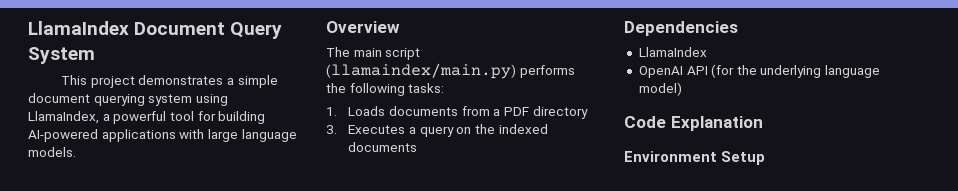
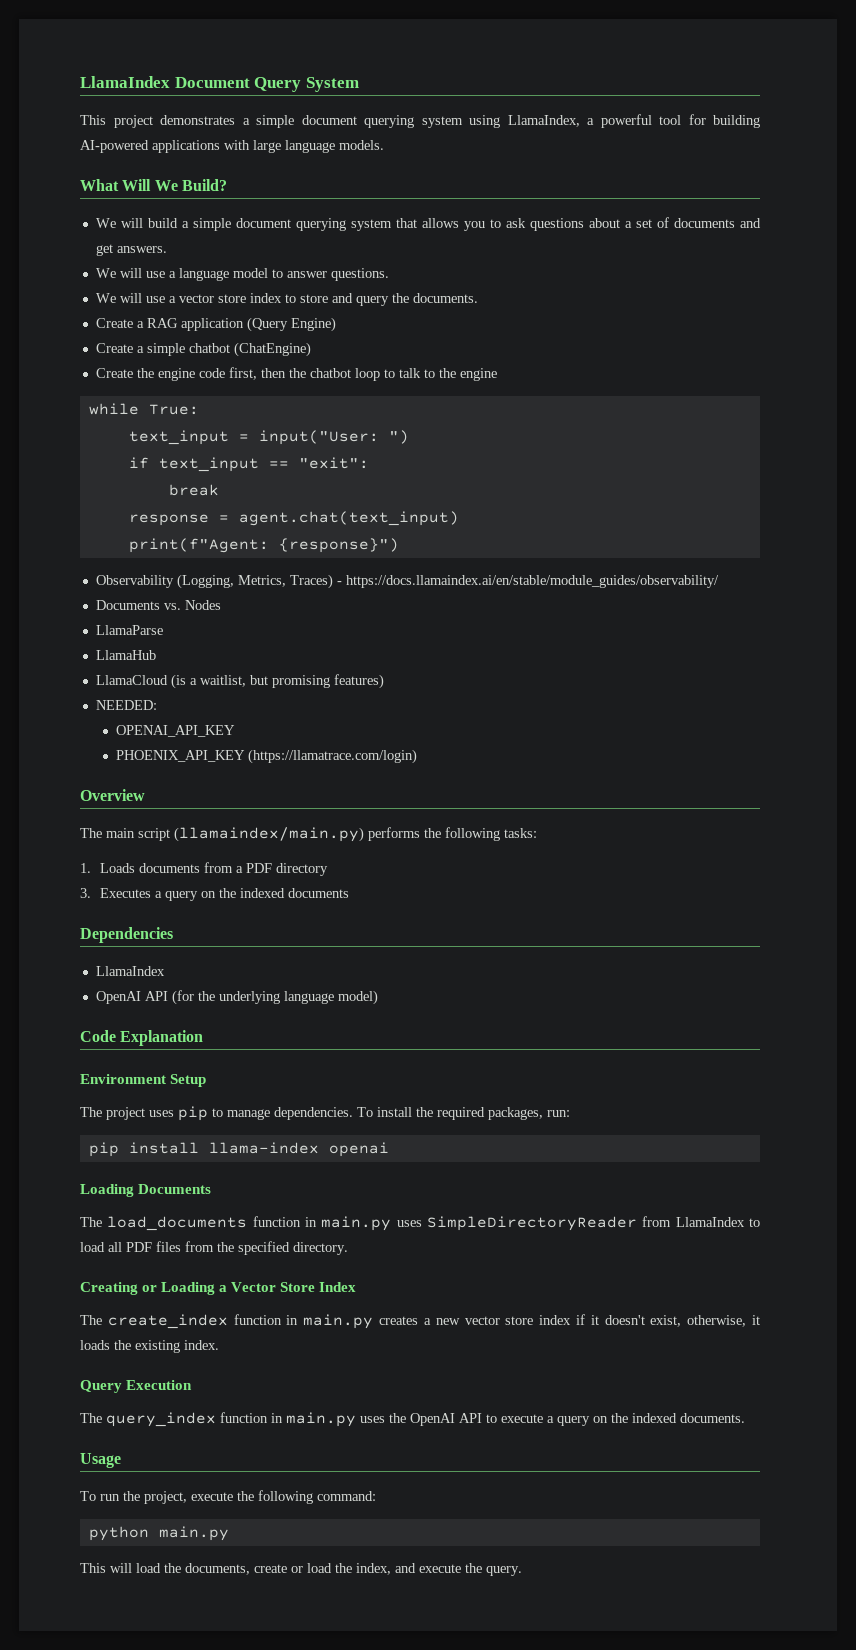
(76, 152) none -> [80,179,227,191] [95,217,761,231] [95,244,167,256] [95,268,389,281] [95,293,478,306] [95,317,336,332] [95,342,311,357] [95,367,497,381] [88,403,199,415] [128,430,409,445] [128,457,369,472] [168,484,219,496] [128,511,459,526] [128,538,399,553] [95,574,719,589] [95,600,221,610] [95,625,163,635] [95,650,156,660] [95,674,384,689] [95,700,157,710] [116,725,236,737] [116,749,418,764] // What Will We Build? // We will build a simple document querying system that allows you to ask questions about a set of documents and get answers. // We will use a language model to answer questions. // We will use a vector store index to store and query the documents. // Create a RAG application (Query Engine) // Create a simple chatbot (ChatEngine) // Create the engine code first, then the chatbot loop to talk to the engine // while True: // text_input = input("User: ") // if text_input == "exit": // break // response = agent.chat(text_input) // print(f"Agent: {response}") // Observability (Logging, Metrics, Traces) - https://docs.llamaindex.ai/en/stable/module_guides/observability/ // Documents vs. Nodes // LlamaParse // LlamaHub // LlamaCloud (is a waitlist, but promising features) // NEEDED: // OPENAI_API_KEY // PHOENIX_API_KEY (https://llamatrace.com/login)
(766, 158) none -> [80,1106,570,1121] [88,1142,389,1157] [80,1184,212,1197] [80,1216,761,1231] [80,1241,348,1255] [80,1282,357,1295] [80,1314,760,1329] [80,1340,219,1353] [80,1380,193,1393] [80,1412,745,1427] [80,1453,121,1468] [80,1490,376,1504] [88,1526,229,1541] [80,1563,522,1576] // The project uses pip to manage dependencies. To install the required packages, run: // pip install llama-index openai // Loading Documents // The load_documents function in main.py uses SimpleDirectoryReader from LlamaIndex to load all PDF files from the specified directory. // Creating or Loading a Vector Store Index // The create_index function in main.py creates a new vector store index if it doesn't exist, otherwise, it loads the existing index. // Query Execution // The query_index function in main.py uses the OpenAI API to execute a query on the indexed documents. // Usage // To run the project, execute the following command: // python main.py // This will load the documents, create or load the index, and execute the query.

